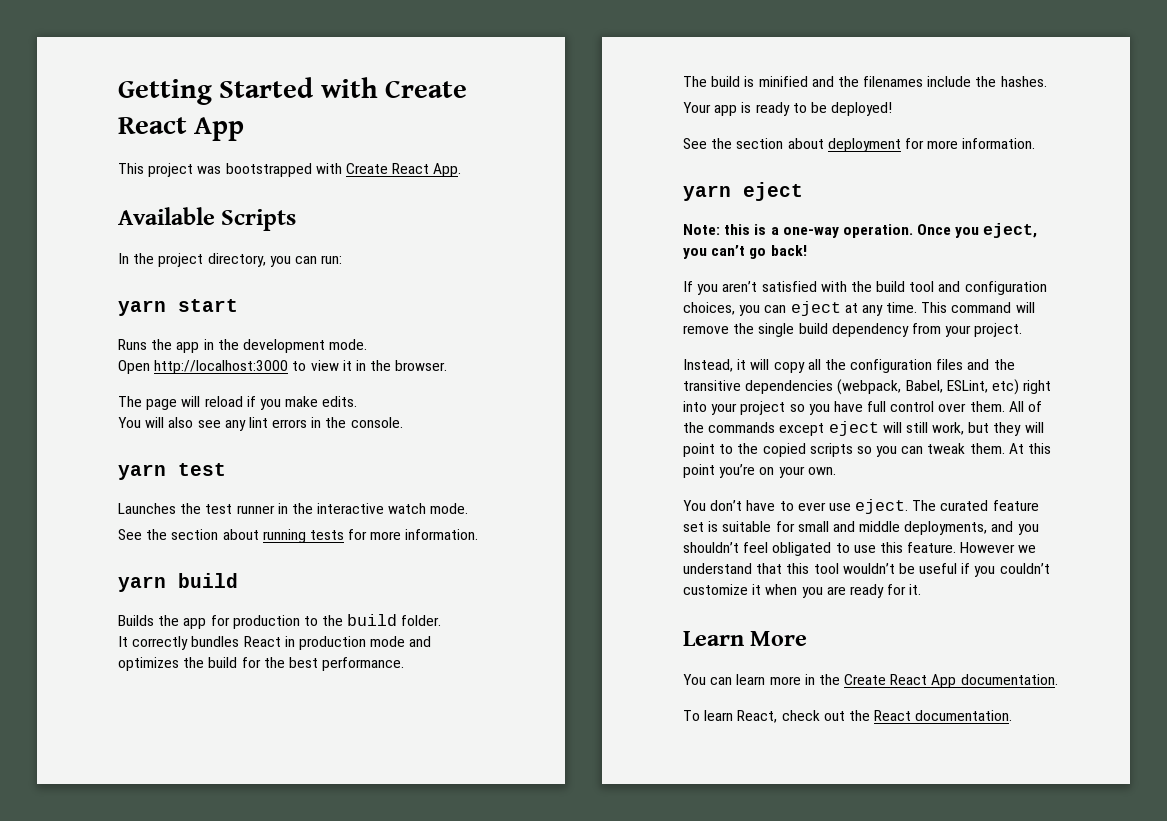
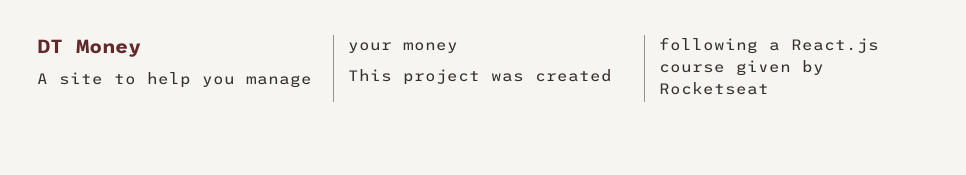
[118,77,468,105] [118,117,245,141] [118,163,462,177] [118,207,297,231] [118,253,343,267] [118,299,238,316] [118,339,368,353] [118,360,448,374] [118,396,358,410] [118,417,403,431] [118,463,226,480] [118,503,469,514] [118,529,479,543] [118,573,238,592] [118,614,442,629] [118,636,432,650] [118,657,405,671] [683,76,1047,87] [683,102,893,116] [683,138,1036,152] [683,182,803,201] [683,223,1038,238] [683,245,807,259] [683,281,1047,295] [683,301,1035,316] [683,323,1023,337] [683,359,1015,373] [683,379,1052,395] [683,401,1043,415] [683,421,1044,436] [683,443,1052,457] [683,464,836,478] [683,499,1039,514] [683,521,1039,535] [683,542,1037,556] [683,563,1050,577] [683,584,922,598] [683,631,808,646] [683,674,1058,688] [683,710,1013,723] Getting Started with Create React App // This project was bootstrapped with Create React App. // Available Scripts // In the project directory, you can run: // yarn start // Runs the app in the development mode. // Open http://localhost:3000 to view it in the browser. // The page will reload if you make edits. // You will also see any lint errors in the console. // yarn test // Launches the test runner in the interactive watch mode. // See the section about running tests for more information. // yarn build // Builds the app for production to the build folder. // It correctly bundles React in production mode and optimizes the build for the best performance. // The build is minified and the filenames include the hashes. // Your app is ready to be deployed! // See the section about deployment for more information. // yarn eject // Note: this is a one-way operation. Once you eject, you can’t go back! // If you aren’t satisfied with the build tool and configuration choices, you can eject at any time. This command will remove the single build dependency from your project. // Instead, it will copy all the configuration files and the transitive dependencies (webpack, Babel, ESLint, etc) right into your project so you have full control over them. All of the commands except eject will still work, but they will point to the copied scripts so you can tweak them. At this point you’re on your own. // You don’t have to ever use eject. The curated feature set is suitable for small and middle deployments, and you shouldn’t feel obligated to use this feature. However we understand that this tool wouldn’t be useful if you couldn’t customize it when you are ready for it. // Learn More // You can learn more in the Create React App documentation. // To learn React, check out the React documentation. -> [37,39,141,57] [37,72,312,88] [348,42,458,53] [348,69,612,85] [659,37,879,54] [659,60,824,76] [659,82,769,95] DT Money // A site to help you manage your money // This project was created following a React.js course given by Rocketseat

